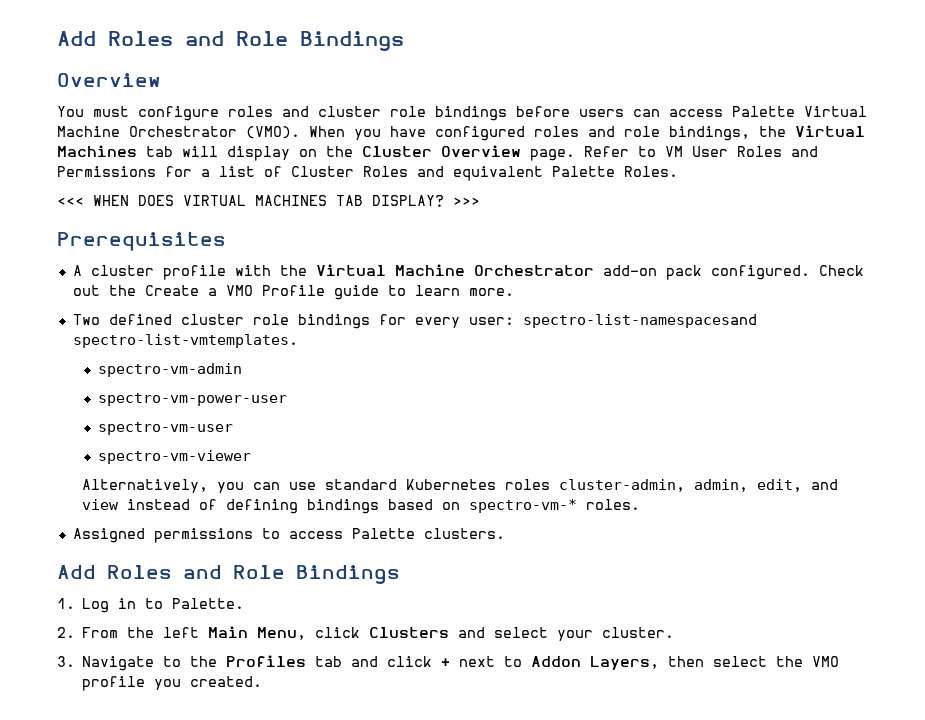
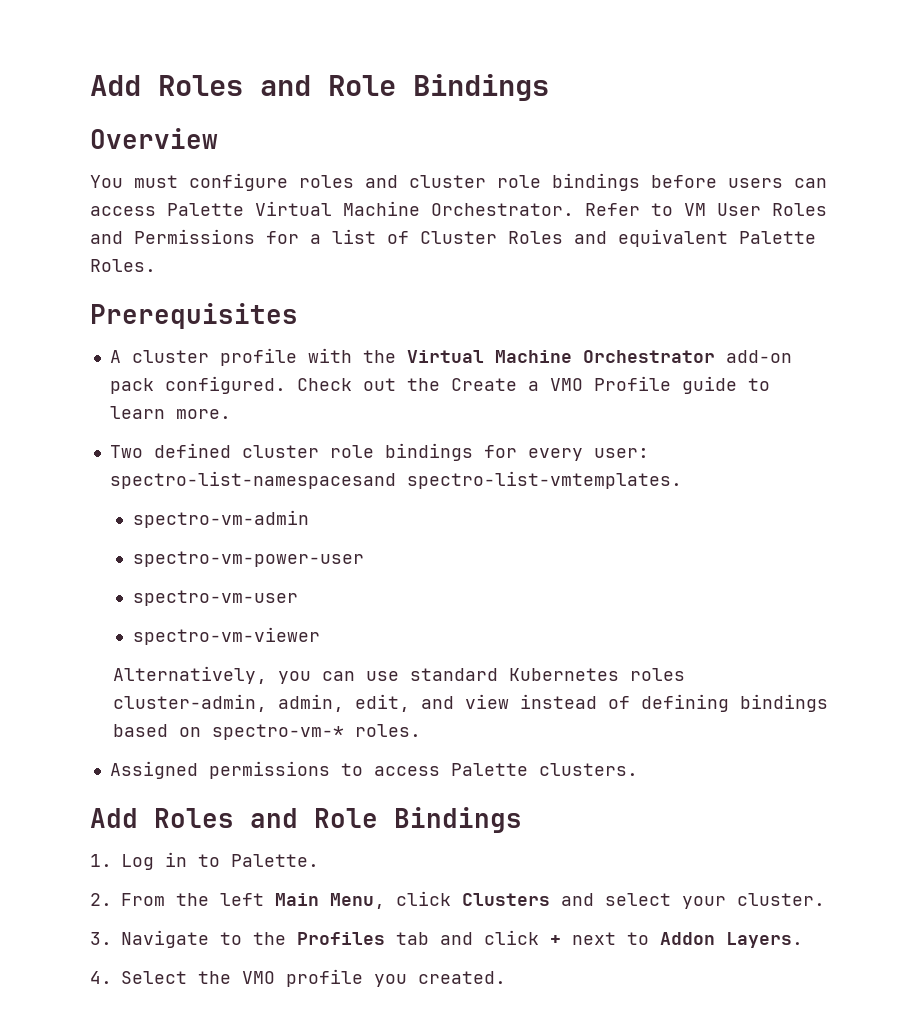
[129,125,865,141] [57,145,575,161] Orchestrator (VMO). When you have configured roles and role bindings, the Virtual Machines tab will display on the Cluster Overview page. -> [431,203,574,216] Orchestrator.
[57,195,480,207] // <<< WHEN DOES VIRTUAL MACHINES TAB DISPLAY? >>> -> (156, 265) none
[590,656,768,670] Layers, then select -> [726,932,803,948] [90,971,187,984] Layers. // 4. Select

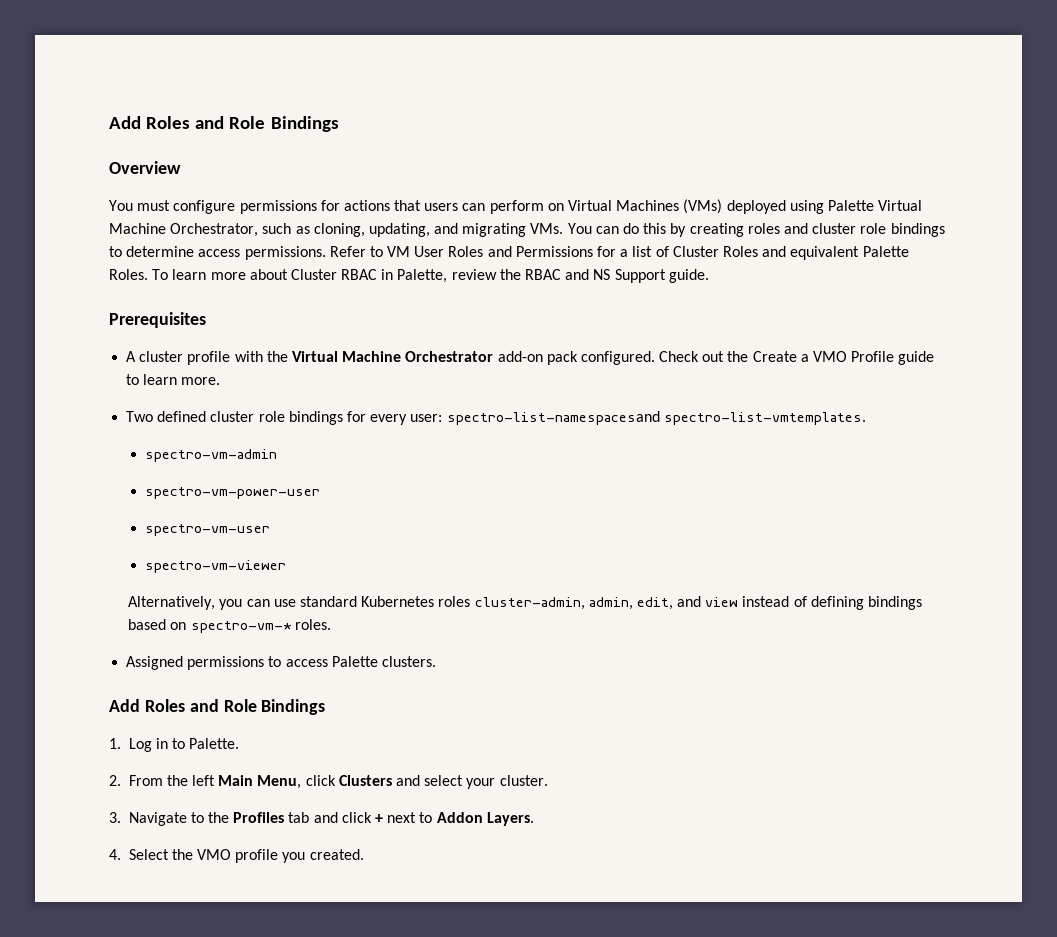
(288, 182) none -> [239,199,923,214] [109,223,744,237] permissions for actions that users can perform on Virtual Machines (VMs) deployed using Palette Virtual Machine Orchestrator, such as cloning, updating, and migrating VMs. You can do this by creating
[651,175,827,188] [90,201,574,216] before users can access Palette Virtual Machine Orchestrator. -> [109,246,326,260] to determine access permissions.
(156, 265) none -> [152,269,709,283] To learn more about Cluster RBAC in Palette, review the RBAC and NS Support guide.

